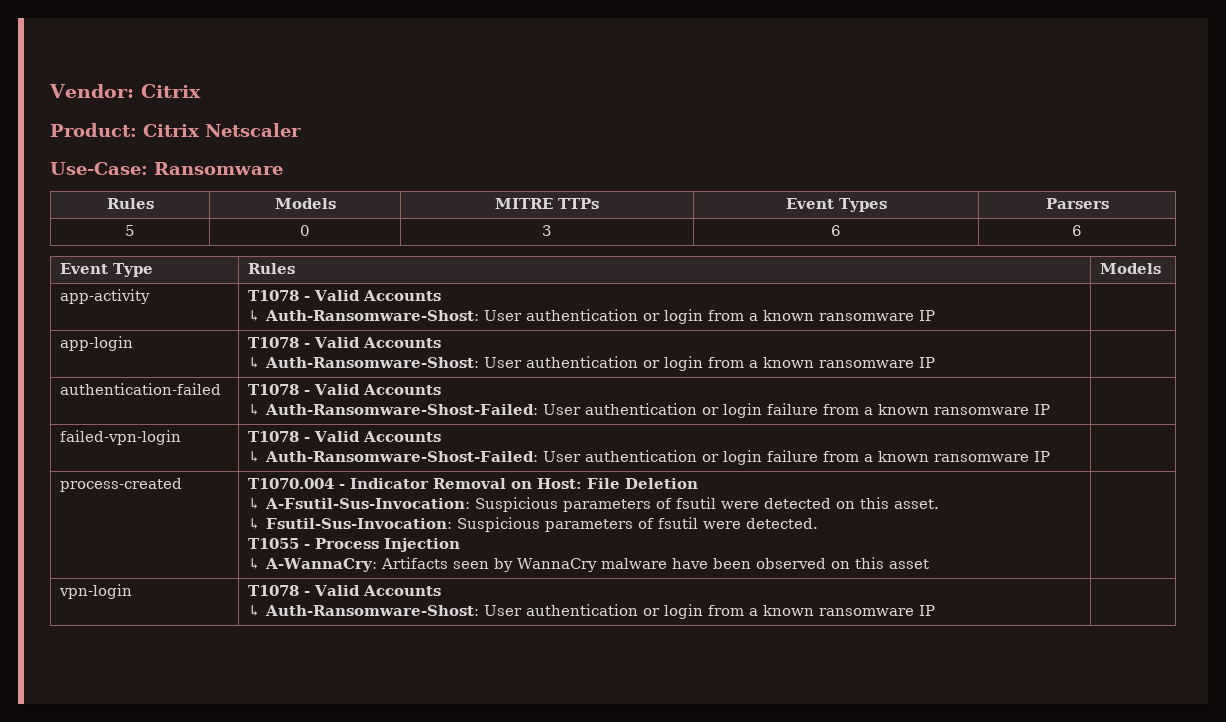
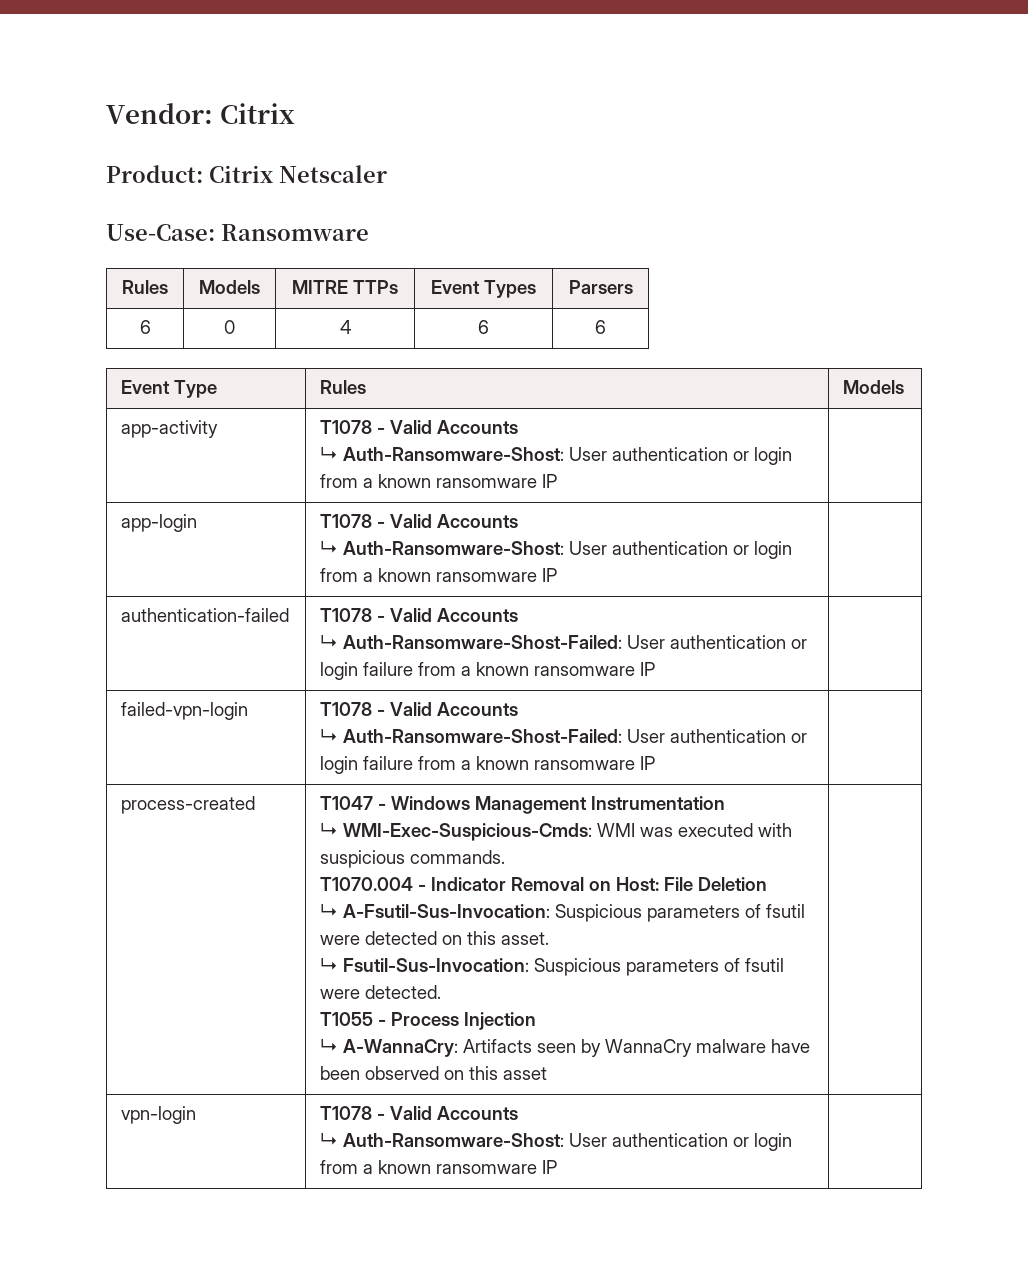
[125,225,135,236] 5 -> [139,320,151,334] 6
[542,225,552,236] 3 -> [339,320,351,334] 4
(183, 485) none -> [320,796,726,814] [320,823,793,841] [320,850,506,868] T1047 - Windows Management Instrumentation // ↳ WMI-Exec-Suspicious-Cmds: WMI was executed with suspicious commands. //

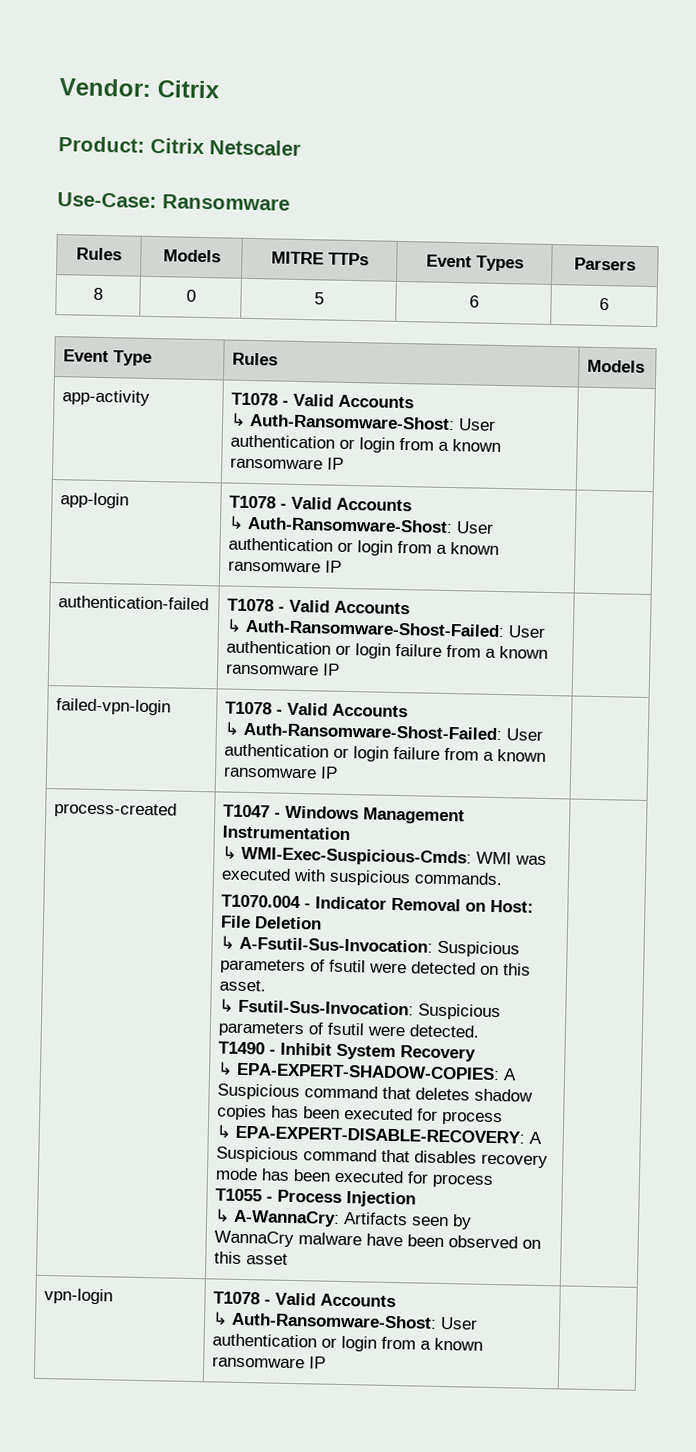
[139,320,151,334] 6 -> [93,287,103,300] 8
[339,320,351,334] 4 -> [313,292,324,305] 5
(442, 992) none -> [218,1041,477,1062] [217,1061,518,1081] [217,1083,534,1102] [217,1104,504,1126] [216,1124,543,1144] [216,1146,549,1169] [215,1167,495,1189] // T1490 - Inhibit System Recovery // ↳ EPA-EXPERT-SHADOW-COPIES: A Suspicious command that deletes shadow copies has been executed for process // ↳ EPA-EXPERT-DISABLE-RECOVERY: A Suspicious command that disables recovery mode has been executed for process

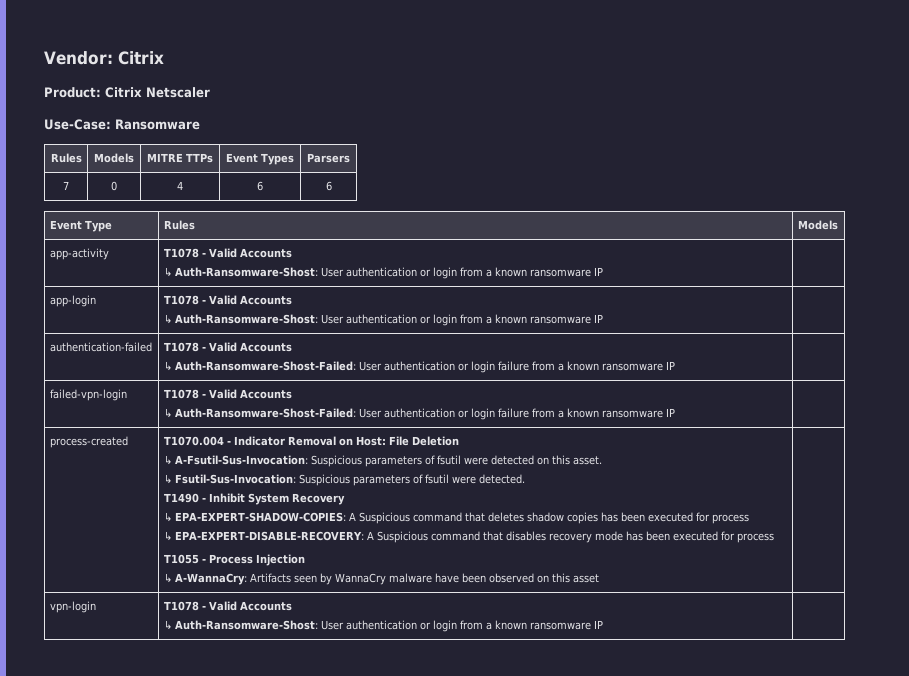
[93,287,103,300] 8 -> [63,181,69,190] 7
[313,292,324,305] 5 -> [177,181,183,190] 4
[223,804,466,825] [222,825,351,841] [222,845,548,867] [221,867,504,887] T1047 - Windows Management Instrumentation // ↳ WMI-Exec-Suspicious-Cmds: WMI was executed with suspicious commands. // -> (128, 442) none

